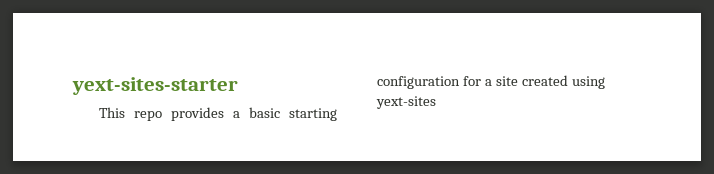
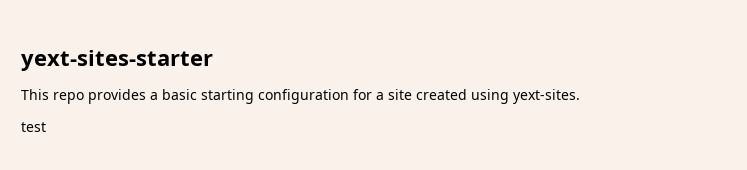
[376,96,436,109] yext-sites -> [513,89,580,104] [21,122,46,132] yext-sites. // test

